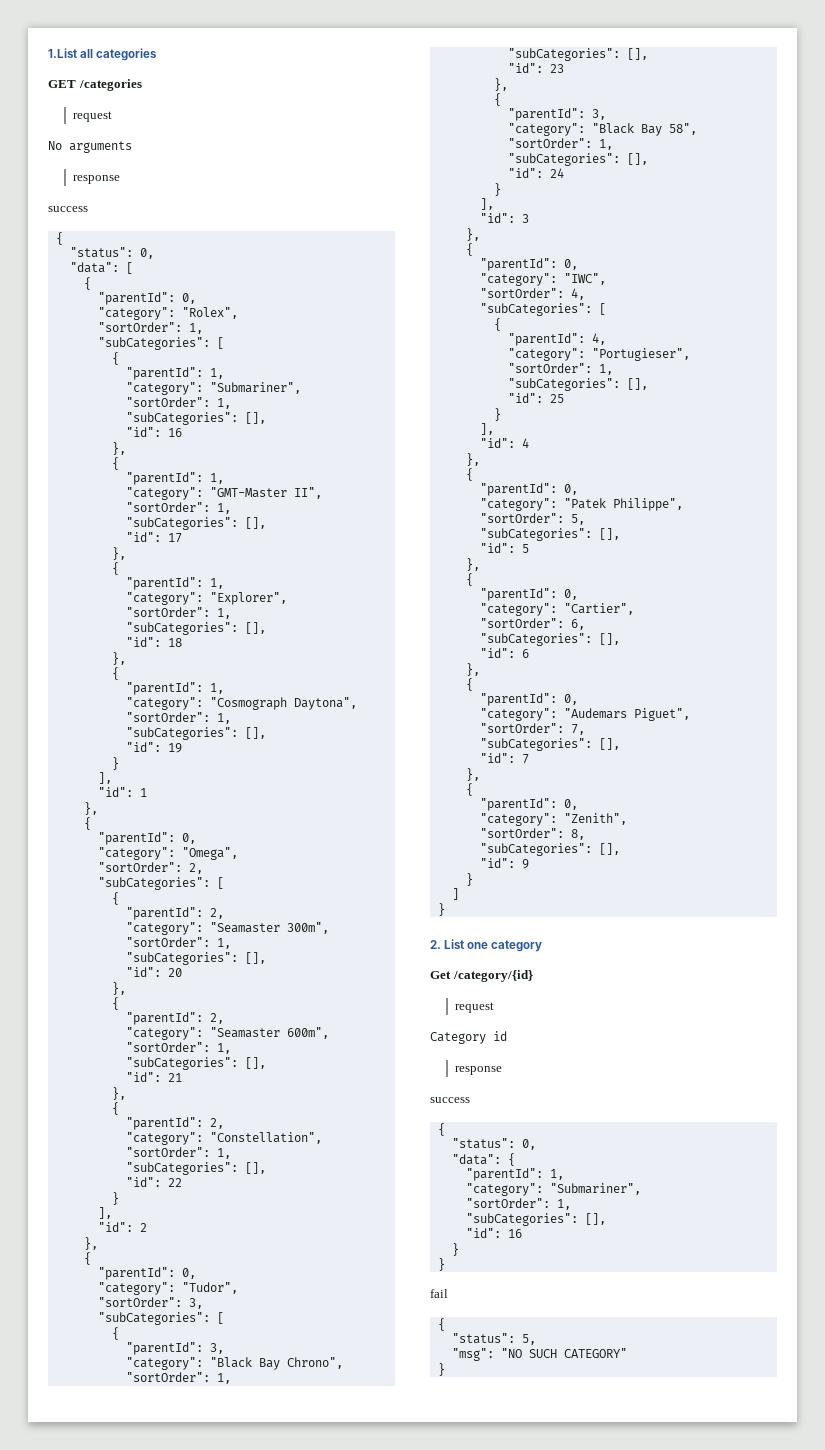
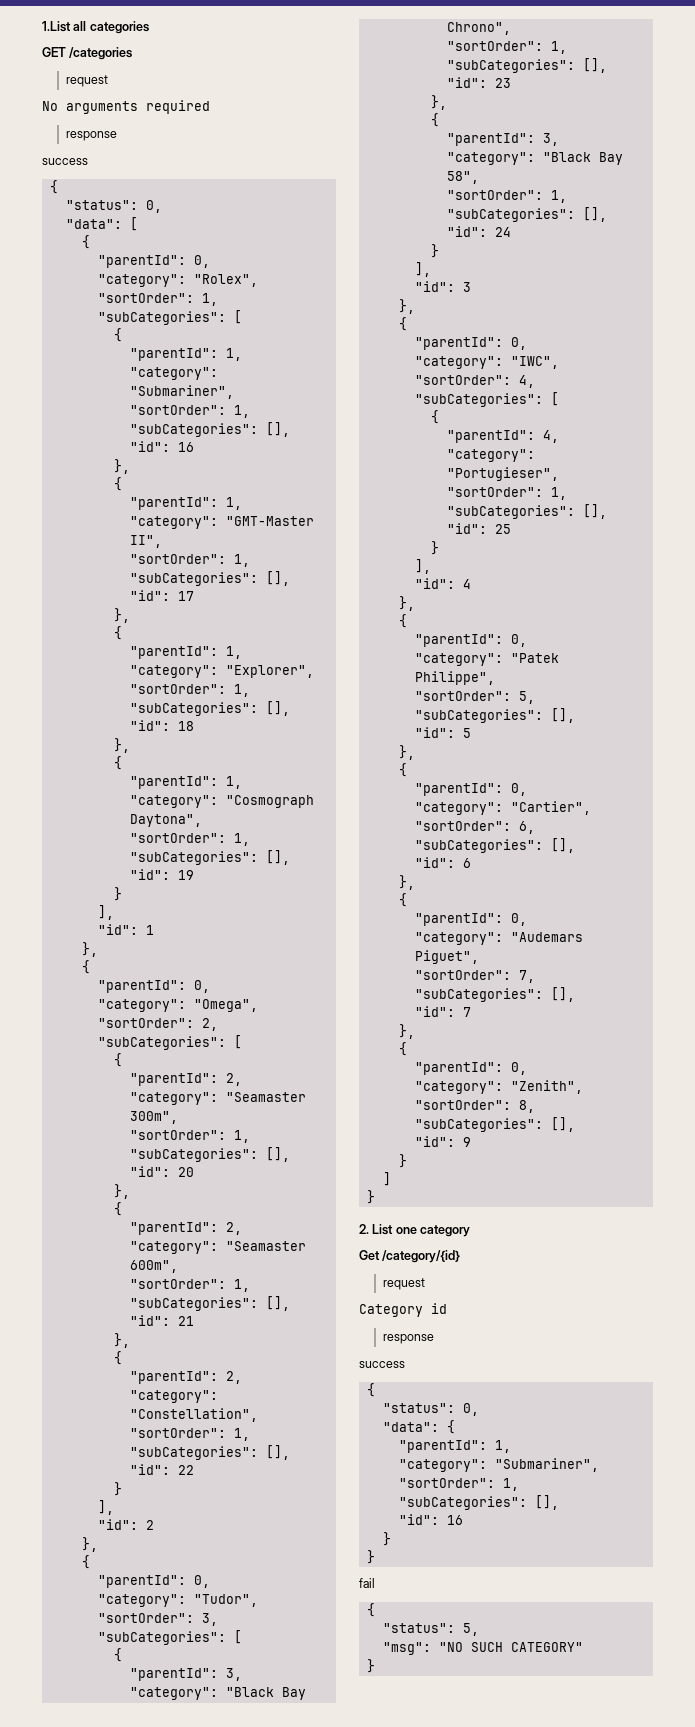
(132, 147) none -> [146,100,210,114] required

